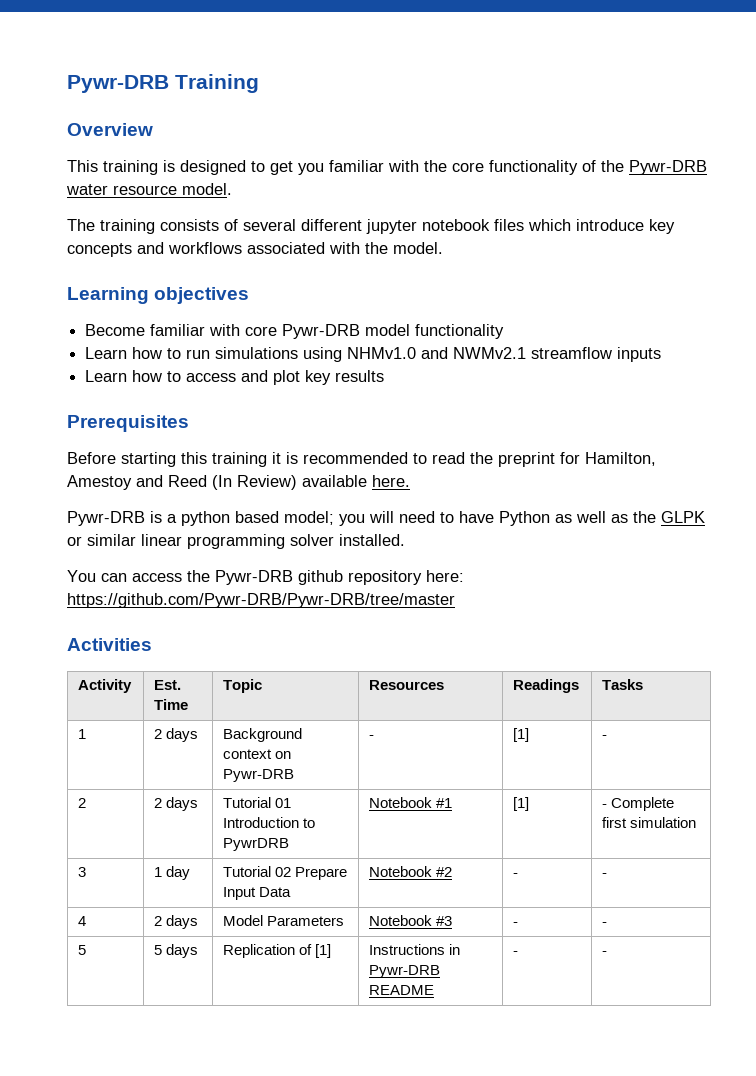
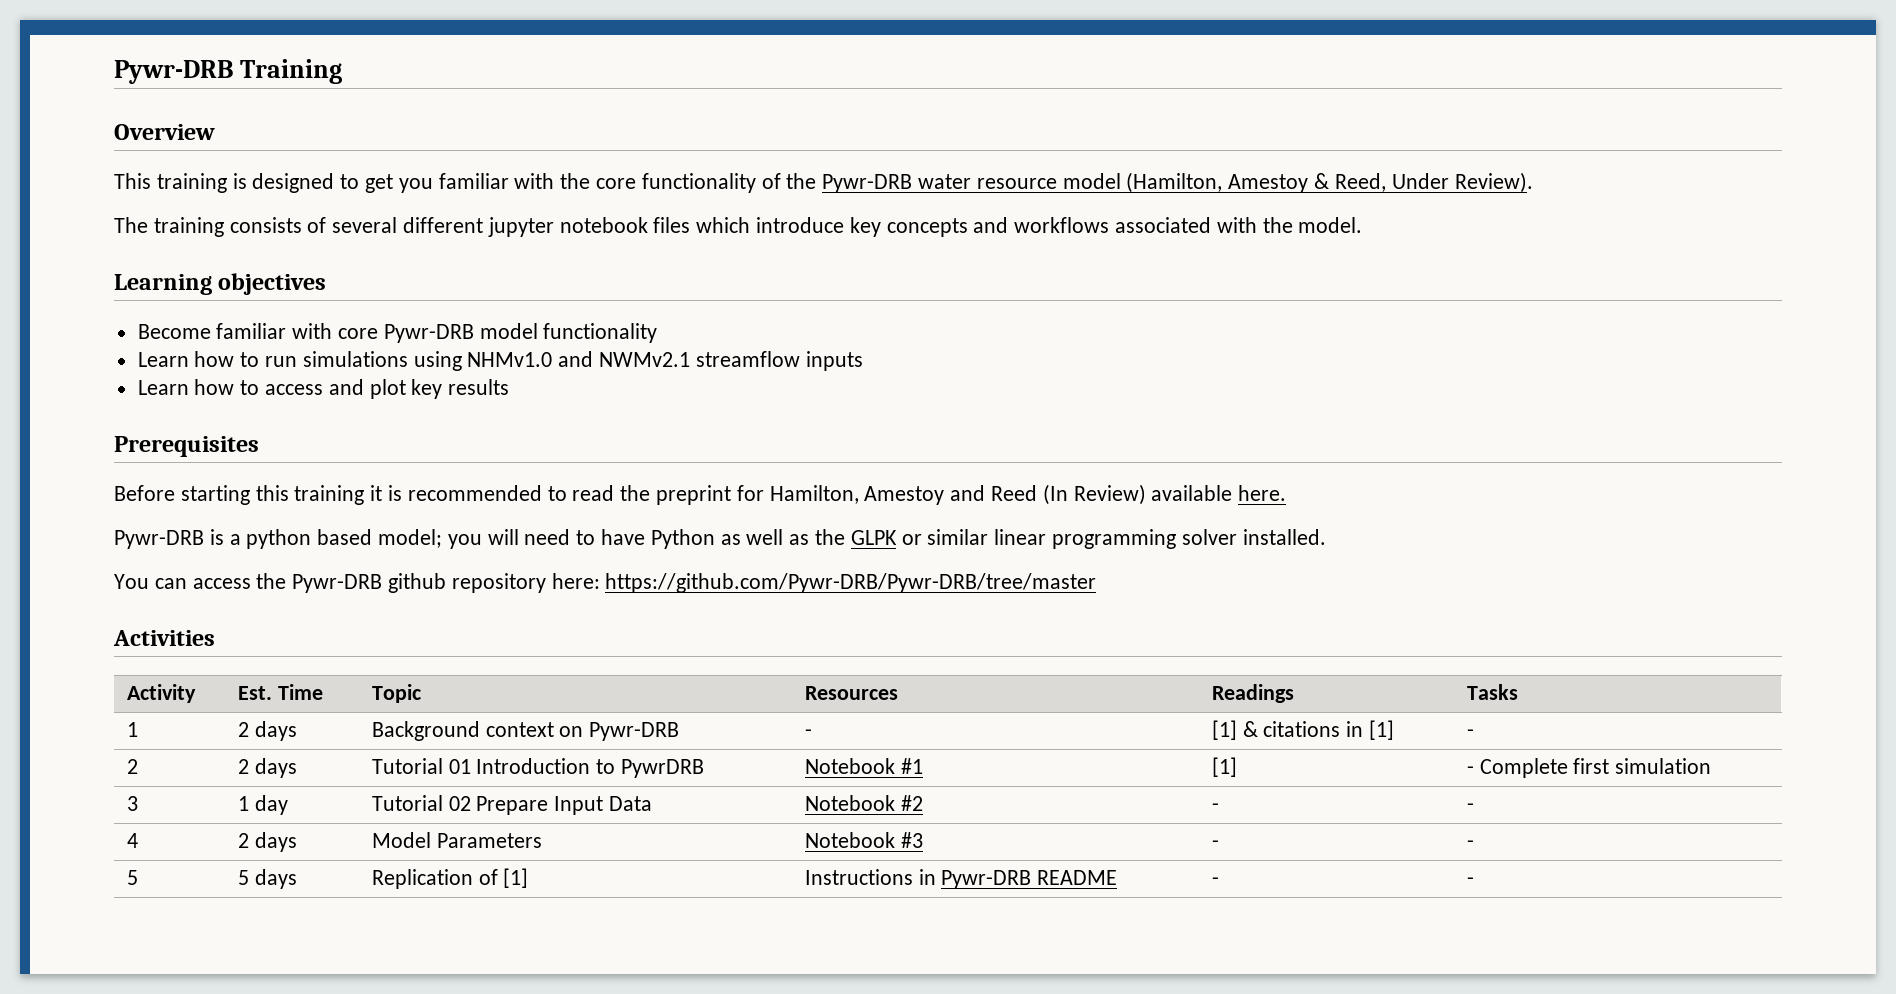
[182,183,232,195] model. -> [1062,172,1533,193] model (Hamilton, Amestoy & Reed, Under Review).
(530, 735) none -> [1242,720,1395,740] & citations in [1]

